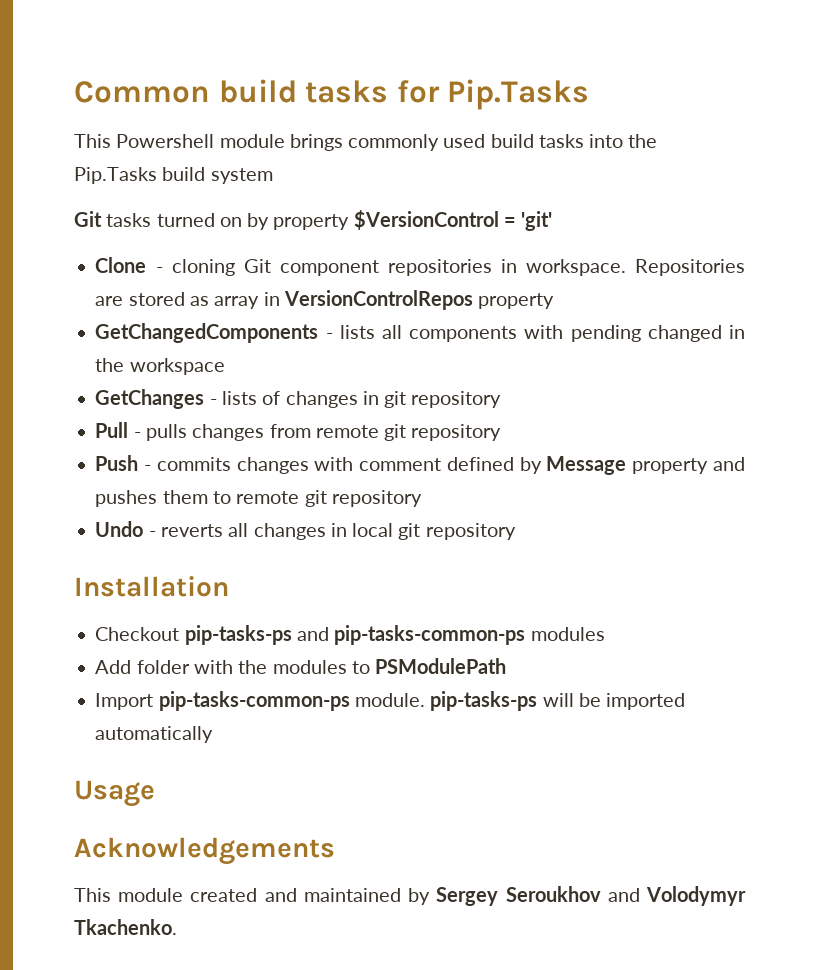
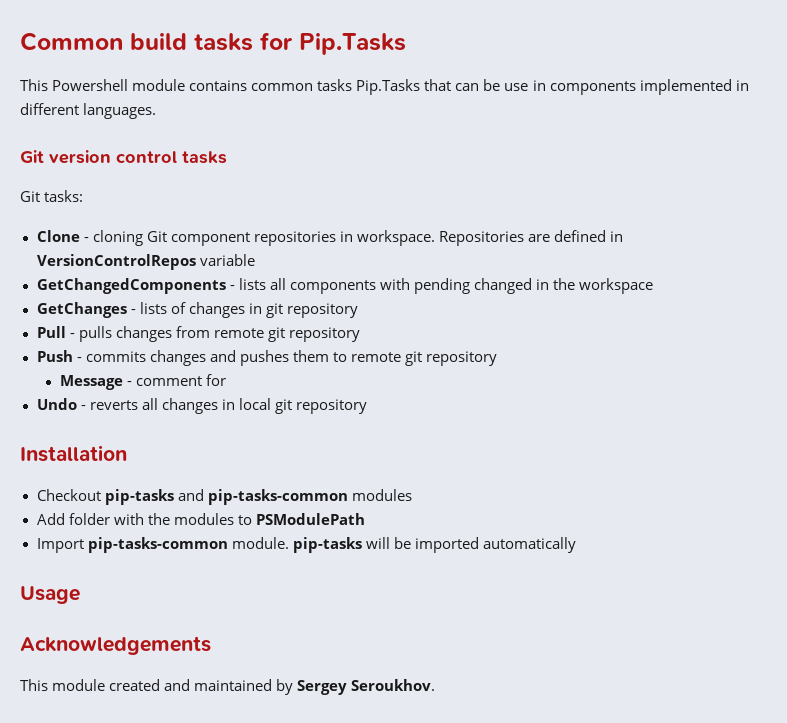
[289,134,658,151] [74,167,273,184] [74,210,553,231] brings commonly used build tasks into the Pip.Tasks build system // Git tasks turned on by property $VersionControl = 'git' -> [189,79,749,95] [20,103,157,119] [20,150,227,164] [20,190,84,202] contains common tasks Pip.Tasks that can be use in components implemented in different languages. // Git version control tasks // Git tasks:
[128,292,260,309] stored as array -> [554,230,606,242] defined
[478,293,555,309] property -> [199,254,255,266] variable
[314,456,709,475] with comment defined by Message property -> (206, 358) none
(422, 498) none -> [59,374,226,390] // Message - comment for
[184,625,526,645] pip-tasks-ps and pip-tasks-common-ps -> [104,489,348,505] pip-tasks and pip-tasks-common
[158,691,538,711] pip-tasks-common-ps module. pip-tasks-ps -> [87,537,362,553] pip-tasks-common module. pip-tasks
[505,886,746,906] [74,919,177,935] Seroukhov and Volodymyr Tkachenko. -> [351,679,436,691] Seroukhov.

